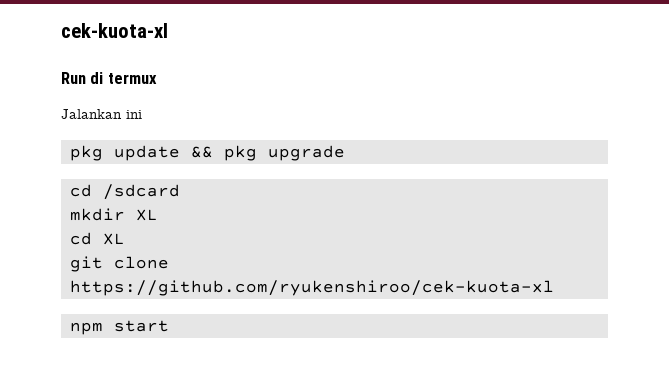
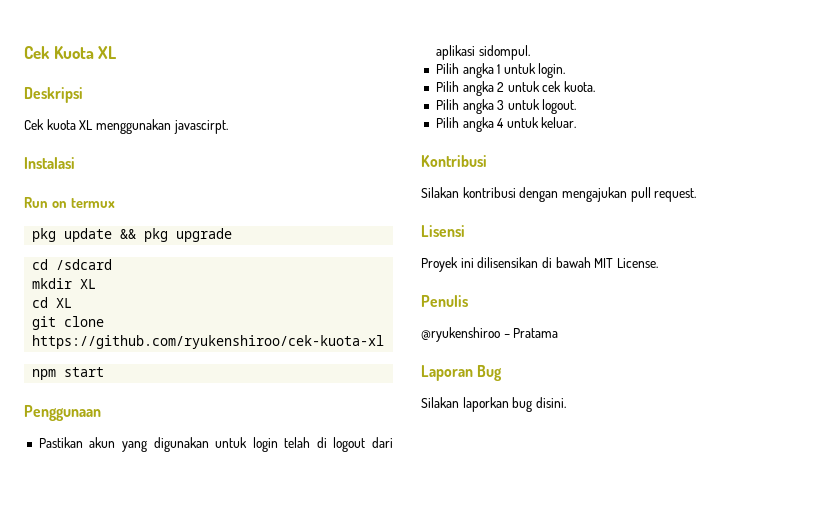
[61,23,168,38] cek-kuota-xl -> [24,46,118,59] [24,87,83,103] [24,119,228,134] [24,157,75,169] Cek Kuota XL // Deskripsi // Cek kuota XL menggunakan javascirpt. // Instalasi
[90,72,104,84] di -> [51,201,67,208] on
[61,109,142,119] // Jalankan ini -> (115, 203) none
(169, 326) none -> [24,405,101,421] [38,437,393,452] [435,45,530,60] [435,63,566,78] [435,81,596,96] [435,99,577,114] [435,117,577,132] [421,155,487,167] [421,187,697,202] [421,225,465,237] [421,257,658,272] [421,295,468,307] [421,327,559,342] [421,365,503,381] [421,397,566,412] // Penggunaan // Pastikan akun yang digunakan untuk login telah di logout dari aplikasi sidompul. // Pilih angka 1 untuk login. // Pilih angka 2 untuk cek kuota. // Pilih angka 3 untuk logout. // Pilih angka 4 untuk keluar. // Kontribusi // Silakan kontribusi dengan mengajukan pull request. // Lisensi // Proyek ini dilisensikan di bawah MIT License. // Penulis // @ryukenshiroo – Pratama // Laporan Bug // Silakan laporkan bug disini.

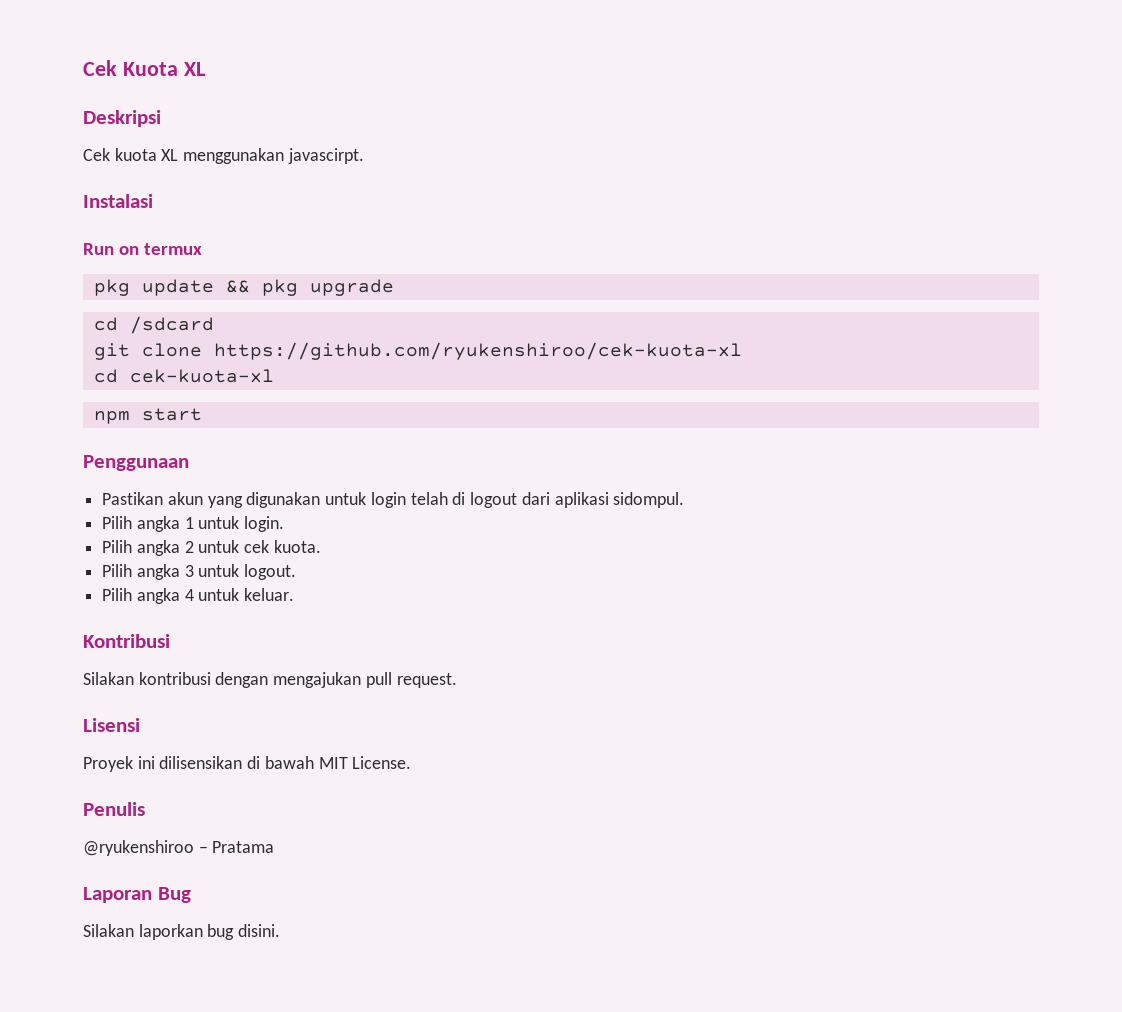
[32,278,97,289] [32,297,73,308] // mkdir XL // cd XL -> (214, 325) none
(385, 342) none -> [93,369,274,383] // cd cek-kuota-xl

